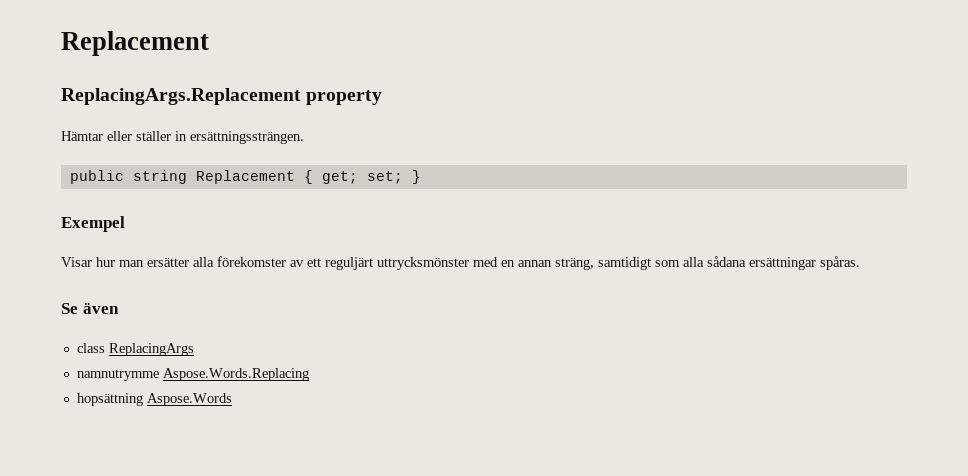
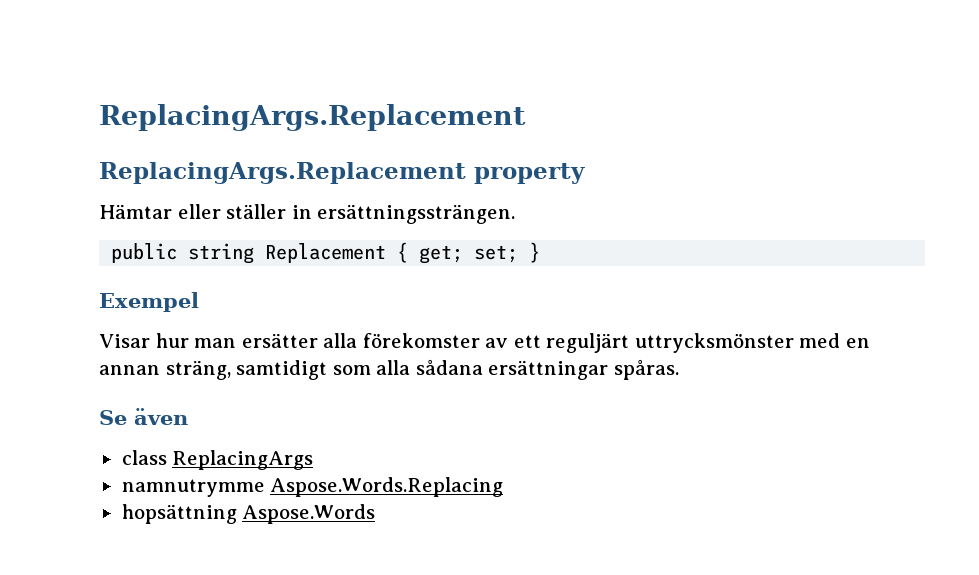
[61,31,209,56] Replacement -> [99,104,526,131] ReplacingArgs.Replacement

